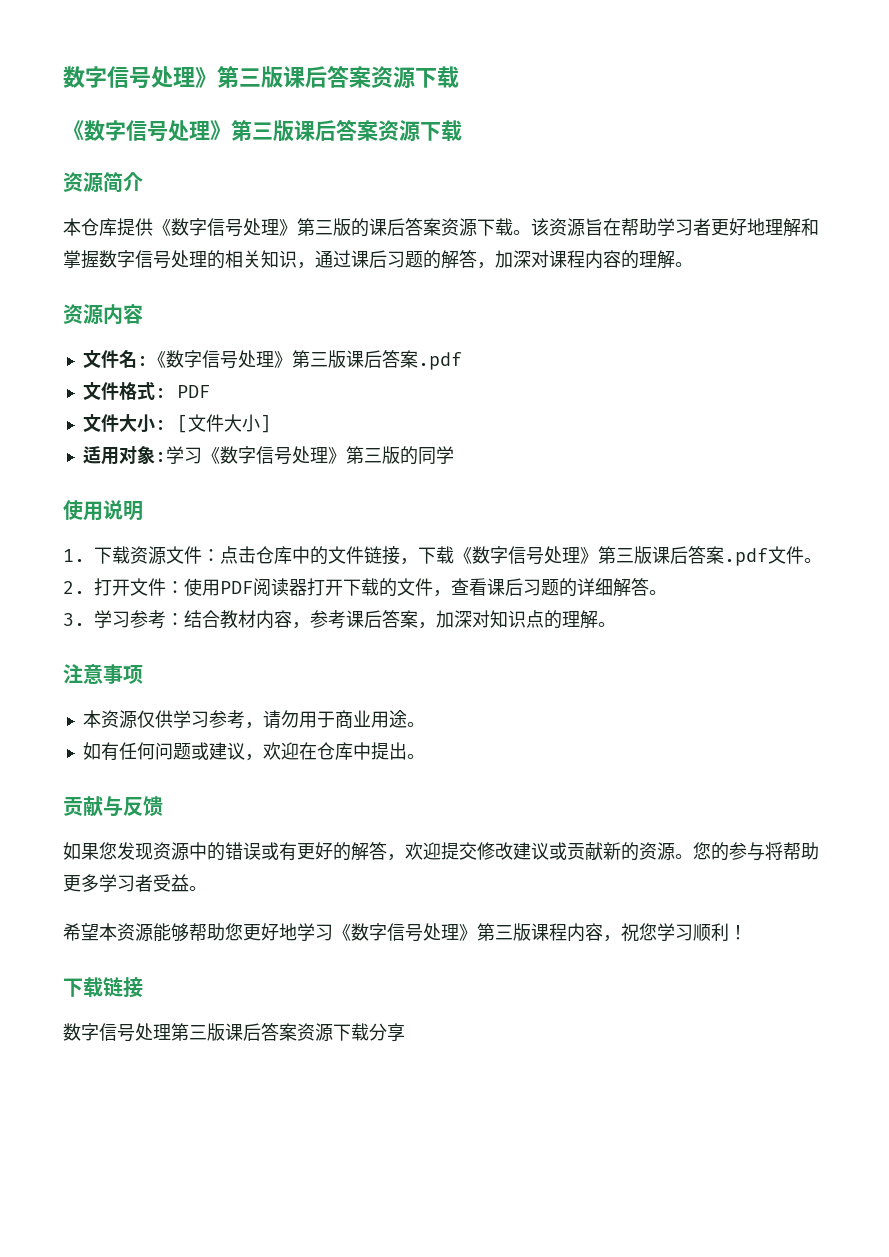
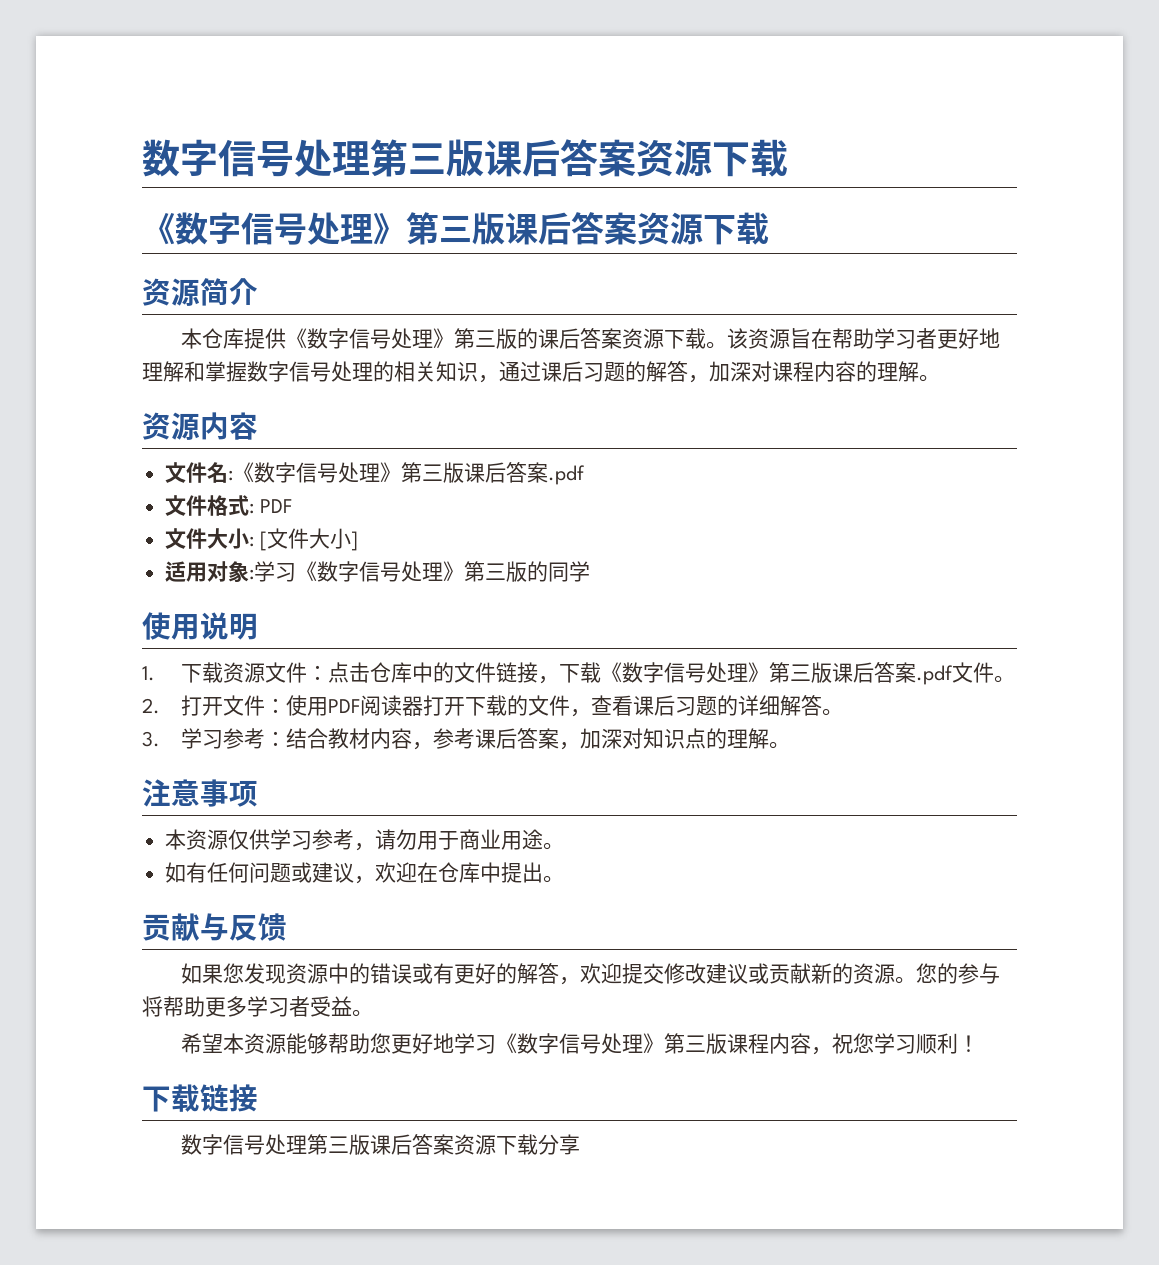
[63,66,217,89] 数字信号处理》 -> [142,139,370,177] 数字信号处理

